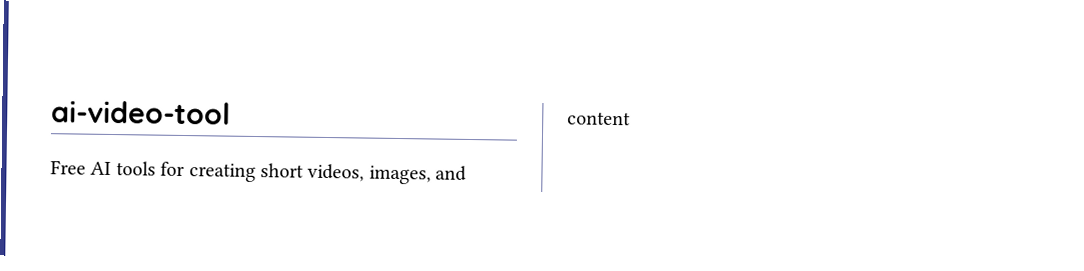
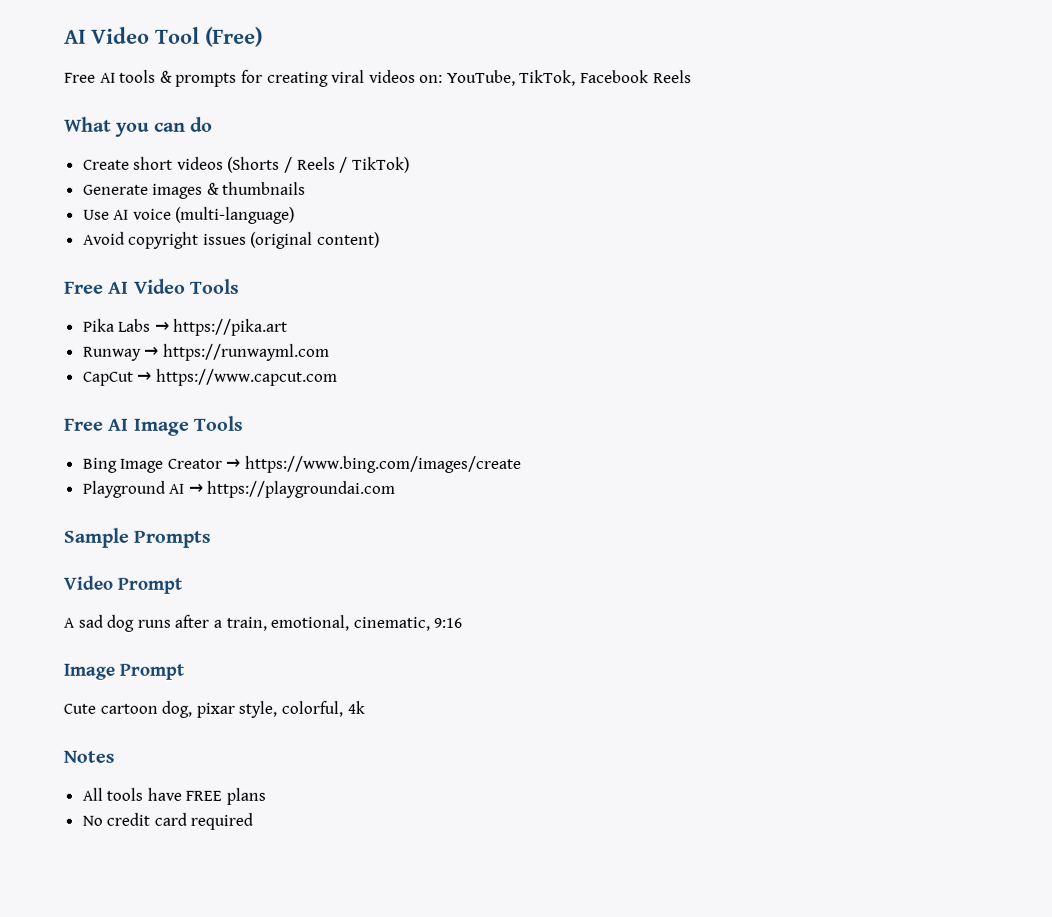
[51,100,231,125] ai-video-tool -> [64,26,263,47] AI Video Tool (Free)
[160,161,468,185] [567,111,631,126] for creating short videos, images, and content -> [159,69,692,87] [64,116,214,137] [82,156,410,173] [82,181,307,199] [82,206,296,224] [82,231,381,249] [64,278,241,294] [82,318,289,336] [82,343,330,361] [82,368,338,386] [64,415,245,436] [81,455,523,473] [81,480,396,498] [63,527,212,548] [63,575,183,594] [63,614,463,632] [63,663,185,680] [63,700,365,718] [63,750,115,763] [81,787,267,805] [81,812,254,830] & prompts for creating viral videos on: YouTube, TikTok, Facebook Reels // What you can do // Create short videos (Shorts / Reels / TikTok) // Generate images & thumbnails // Use AI voice (multi-language) // Avoid copyright issues (original content) // Free AI Video Tools // Pika Labs → https://pika.art // Runway → https://runwayml.com // CapCut → https://www.capcut.com // Free AI Image Tools // Bing Image Creator → https://www.bing.com/images/create // Playground AI → https://playgroundai.com // Sample Prompts // Video Prompt // A sad dog runs after a train, emotional, cinematic, 9:16 // Image Prompt // Cute cartoon dog, pixar style, colorful, 4k // Notes // All tools have FREE plans // No credit card required

